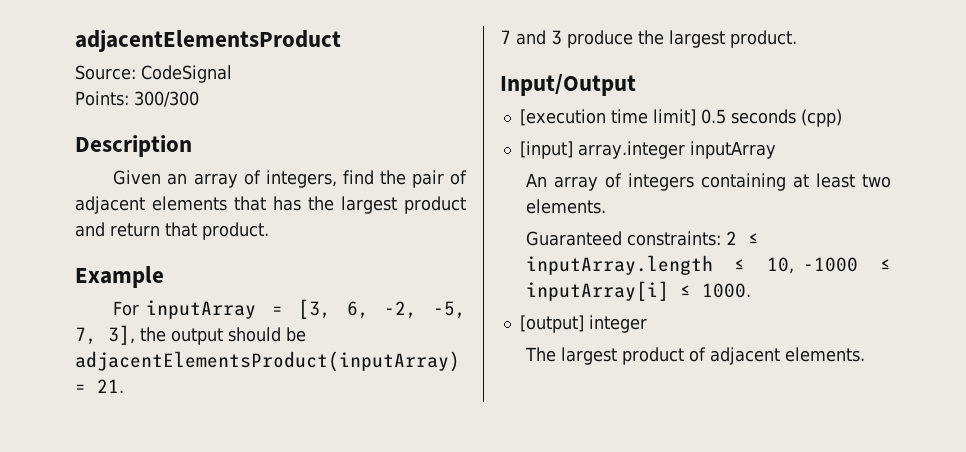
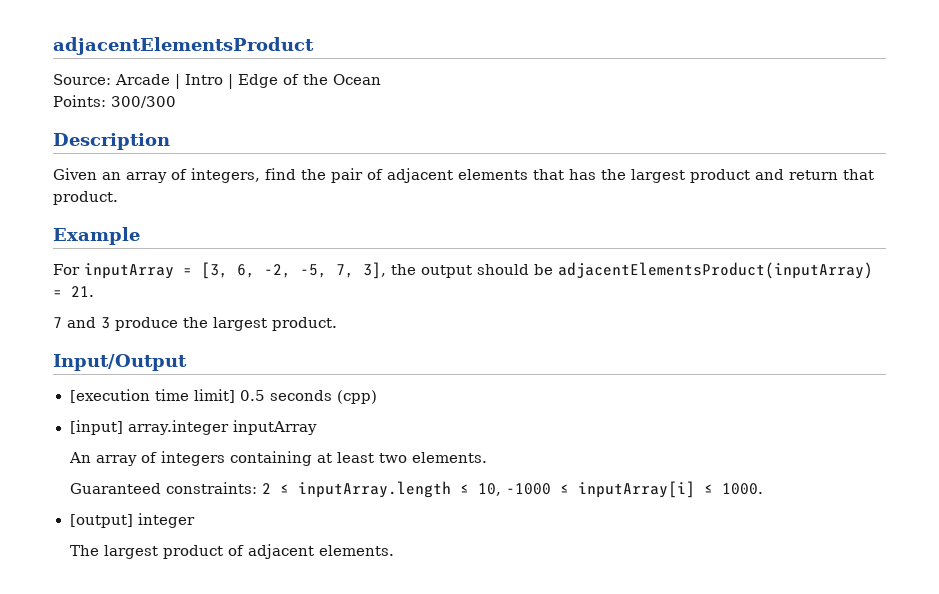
[141,65,232,83] CodeSignal -> [115,74,381,89] Arcade | Intro | Edge of the Ocean

